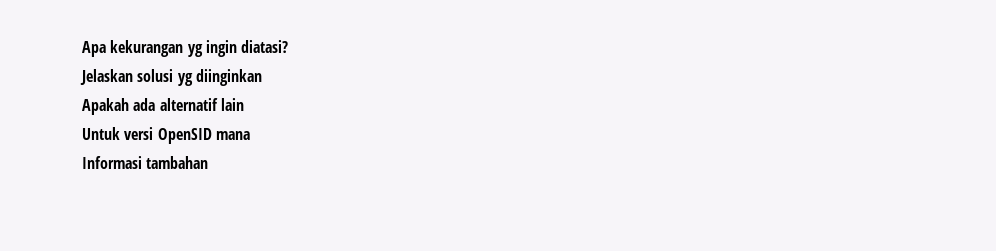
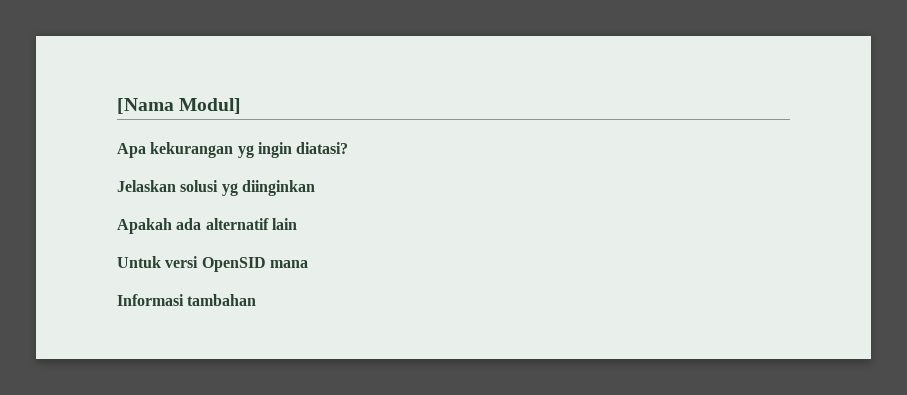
(82, 49) none -> [117,98,242,114] [Nama Modul] //

